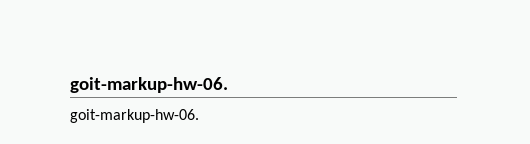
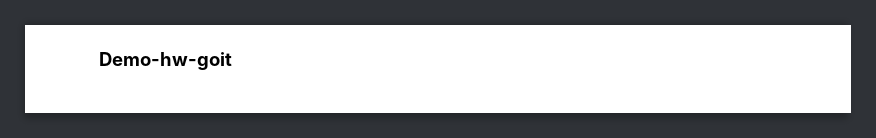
[70,77,228,93] [70,109,199,123] goit-markup-hw-06. // goit-markup-hw-06. -> [99,52,232,70] Demo-hw-goit

